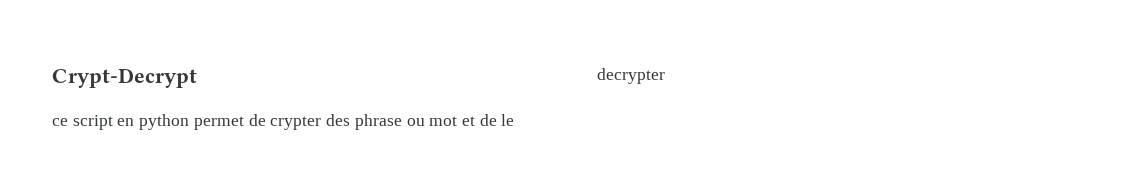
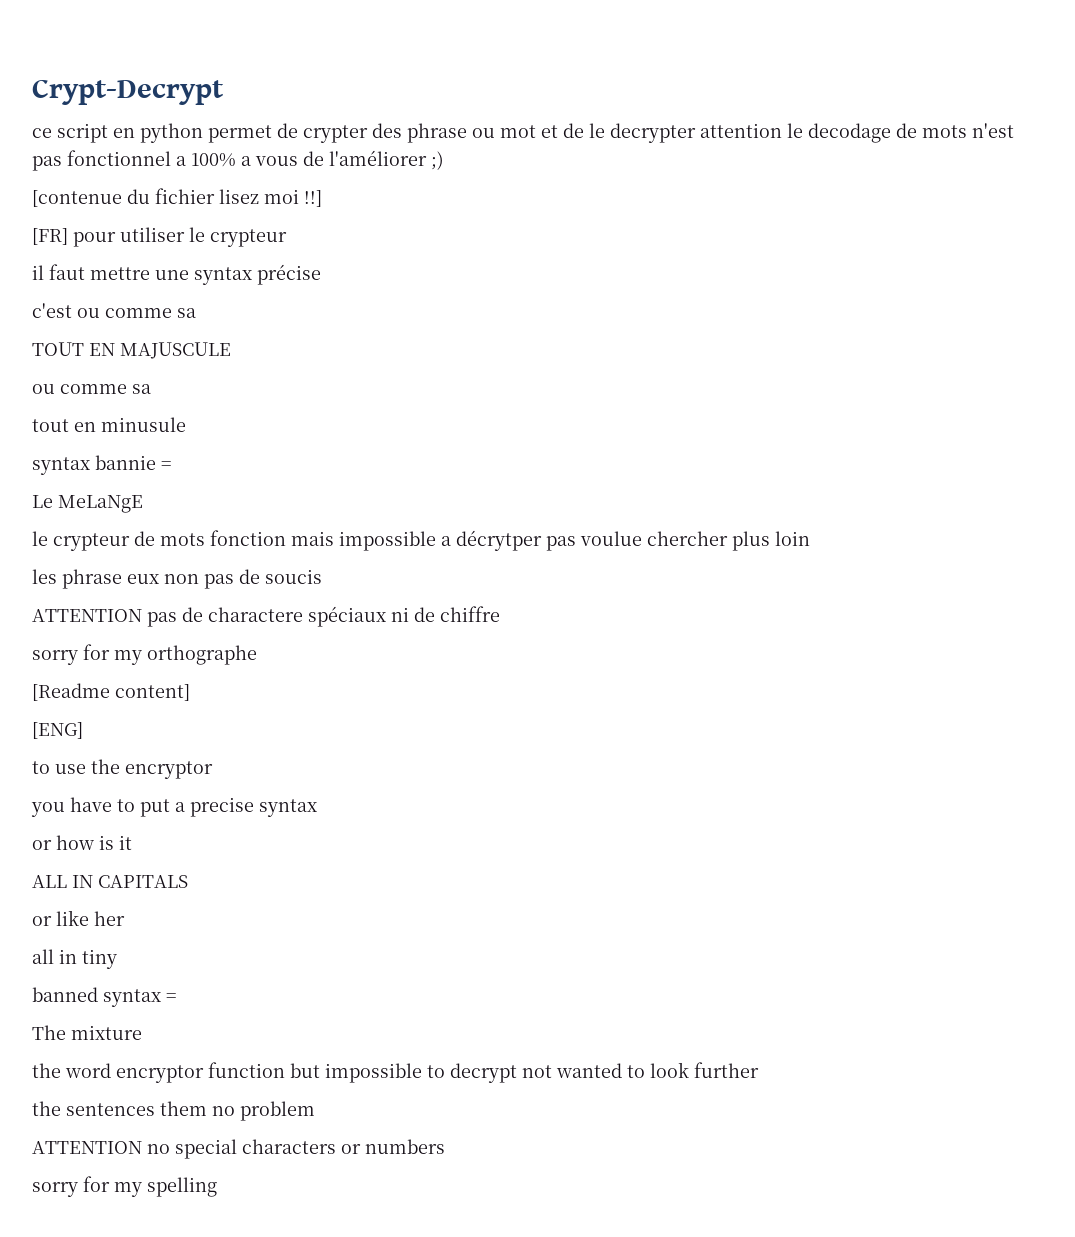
(665, 76) none -> [700,123,1014,143] [32,150,444,171] [32,188,322,207] [32,227,287,247] [32,264,321,285] [32,303,196,318] [32,342,231,359] [32,384,151,394] [32,417,186,432] [32,455,171,475] [32,495,143,513] [32,530,810,551] [32,569,322,589] [32,606,500,627] [32,644,257,665] [32,683,190,701] [32,722,83,739] [32,759,213,779] [31,797,317,817] [32,835,132,850] [32,875,188,888] [32,910,125,926] [32,949,117,969] [32,987,176,1007] [32,1025,142,1040] [32,1062,759,1083] [32,1101,315,1121] [32,1139,445,1159] [32,1176,217,1197] attention le decodage de mots n'est pas fonctionnel a 100% a vous de l'améliorer ;) // [contenue du fichier lisez moi !!] // [FR] pour utiliser le crypteur // il faut mettre une syntax précise // c'est ou comme sa // TOUT EN MAJUSCULE // ou comme sa // tout en minusule // syntax bannie = // Le MeLaNgE // le crypteur de mots fonction mais impossible a décrytper pas voulue chercher plus loin // les phrase eux non pas de soucis // ATTENTION pas de charactere spéciaux ni de chiffre // sorry for my orthographe // [Readme content] // [ENG] // to use the encryptor // you have to put a precise syntax // or how is it // ALL IN CAPITALS // or like her // all in tiny // banned syntax = // The mixture // the word encryptor function but impossible to decrypt not wanted to look further // the sentences them no problem // ATTENTION no special characters or numbers // sorry for my spelling

